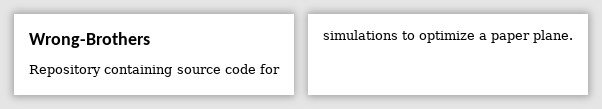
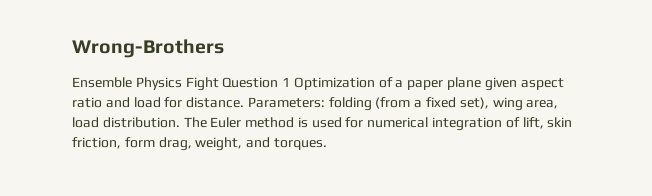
[29,64,280,77] [323,30,573,43] Repository containing source code for simulations to optimize a paper plane. -> [72,77,564,91] [72,97,559,111] [72,117,573,131] [72,137,327,151] Ensemble Physics Fight Question 1 Optimization of a paper plane given aspect ratio and load for distance. Parameters: folding (from a fixed set), wing area, load distribution. The Euler method is used for numerical integration of lift, skin friction, form drag, weight, and torques.

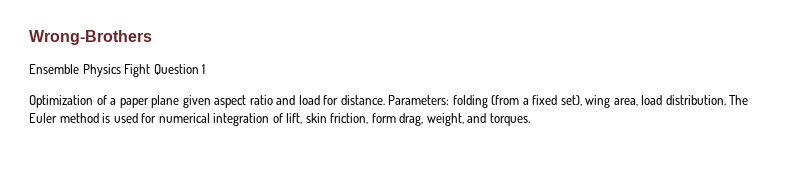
(291, 82) none -> (206, 69) //

